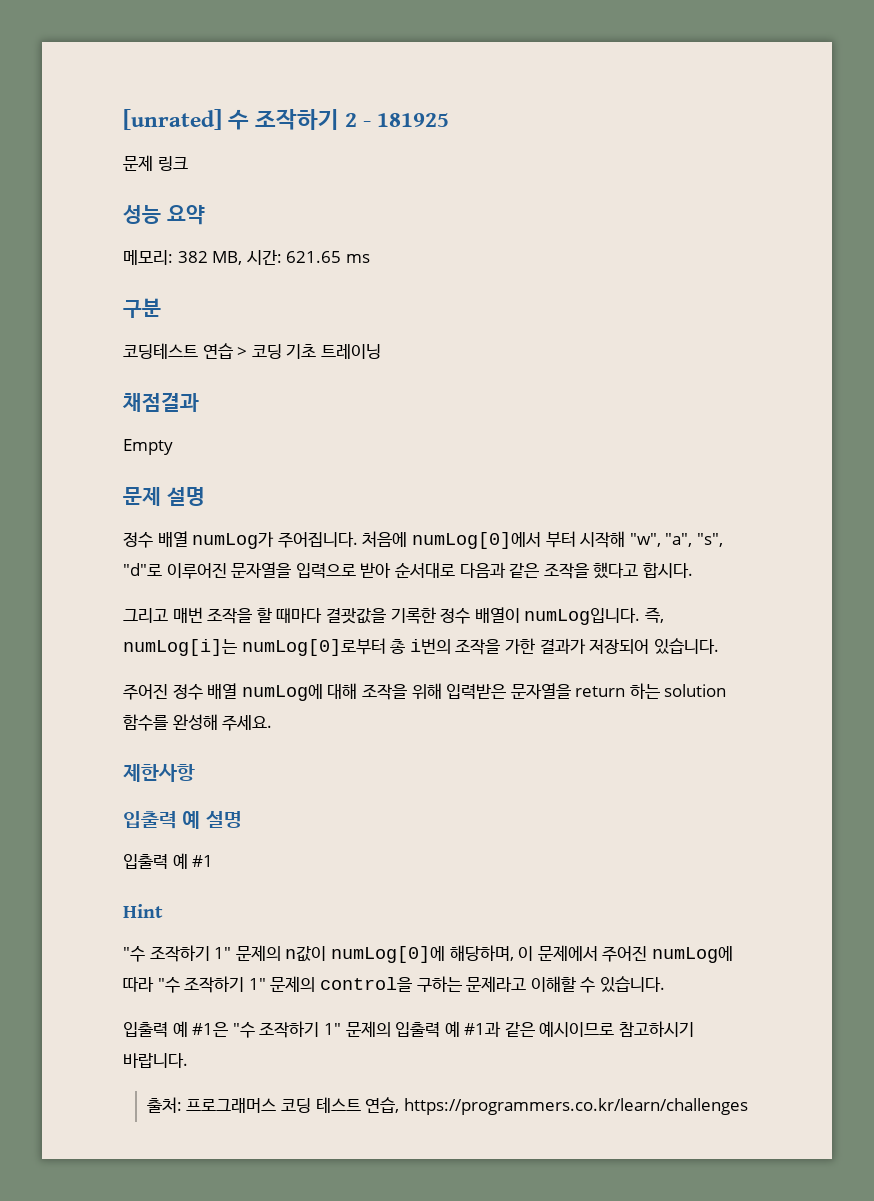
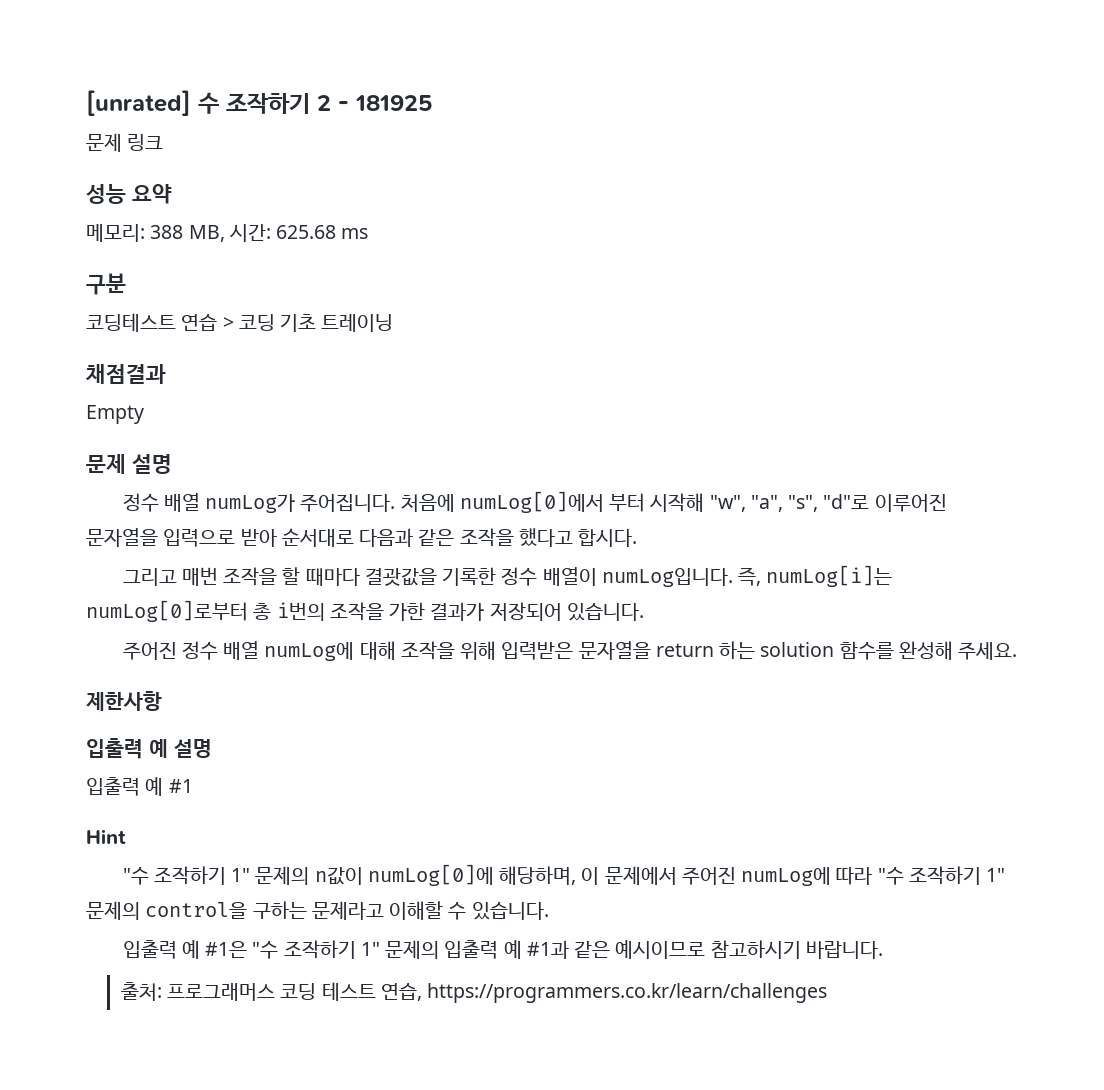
[177,251,208,263] 382 -> [150,225,184,239] 388
[286,251,342,263] 621.65 -> [276,225,337,239] 625.68

